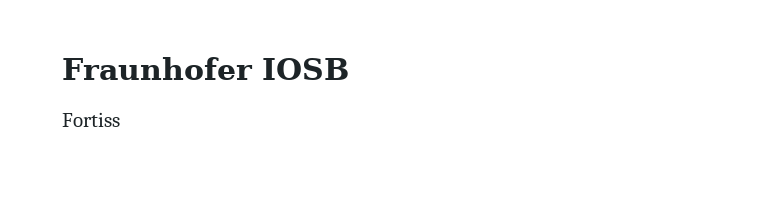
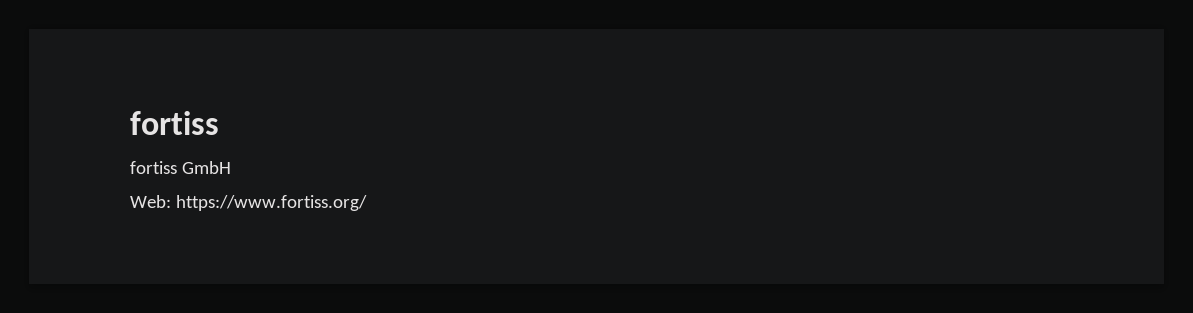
[62,57,349,80] [62,112,120,127] Fraunhofer IOSB // Fortiss -> [130,111,219,135] [130,161,231,174] [130,195,367,211] fortiss // fortiss GmbH // Web: https://www.fortiss.org/

